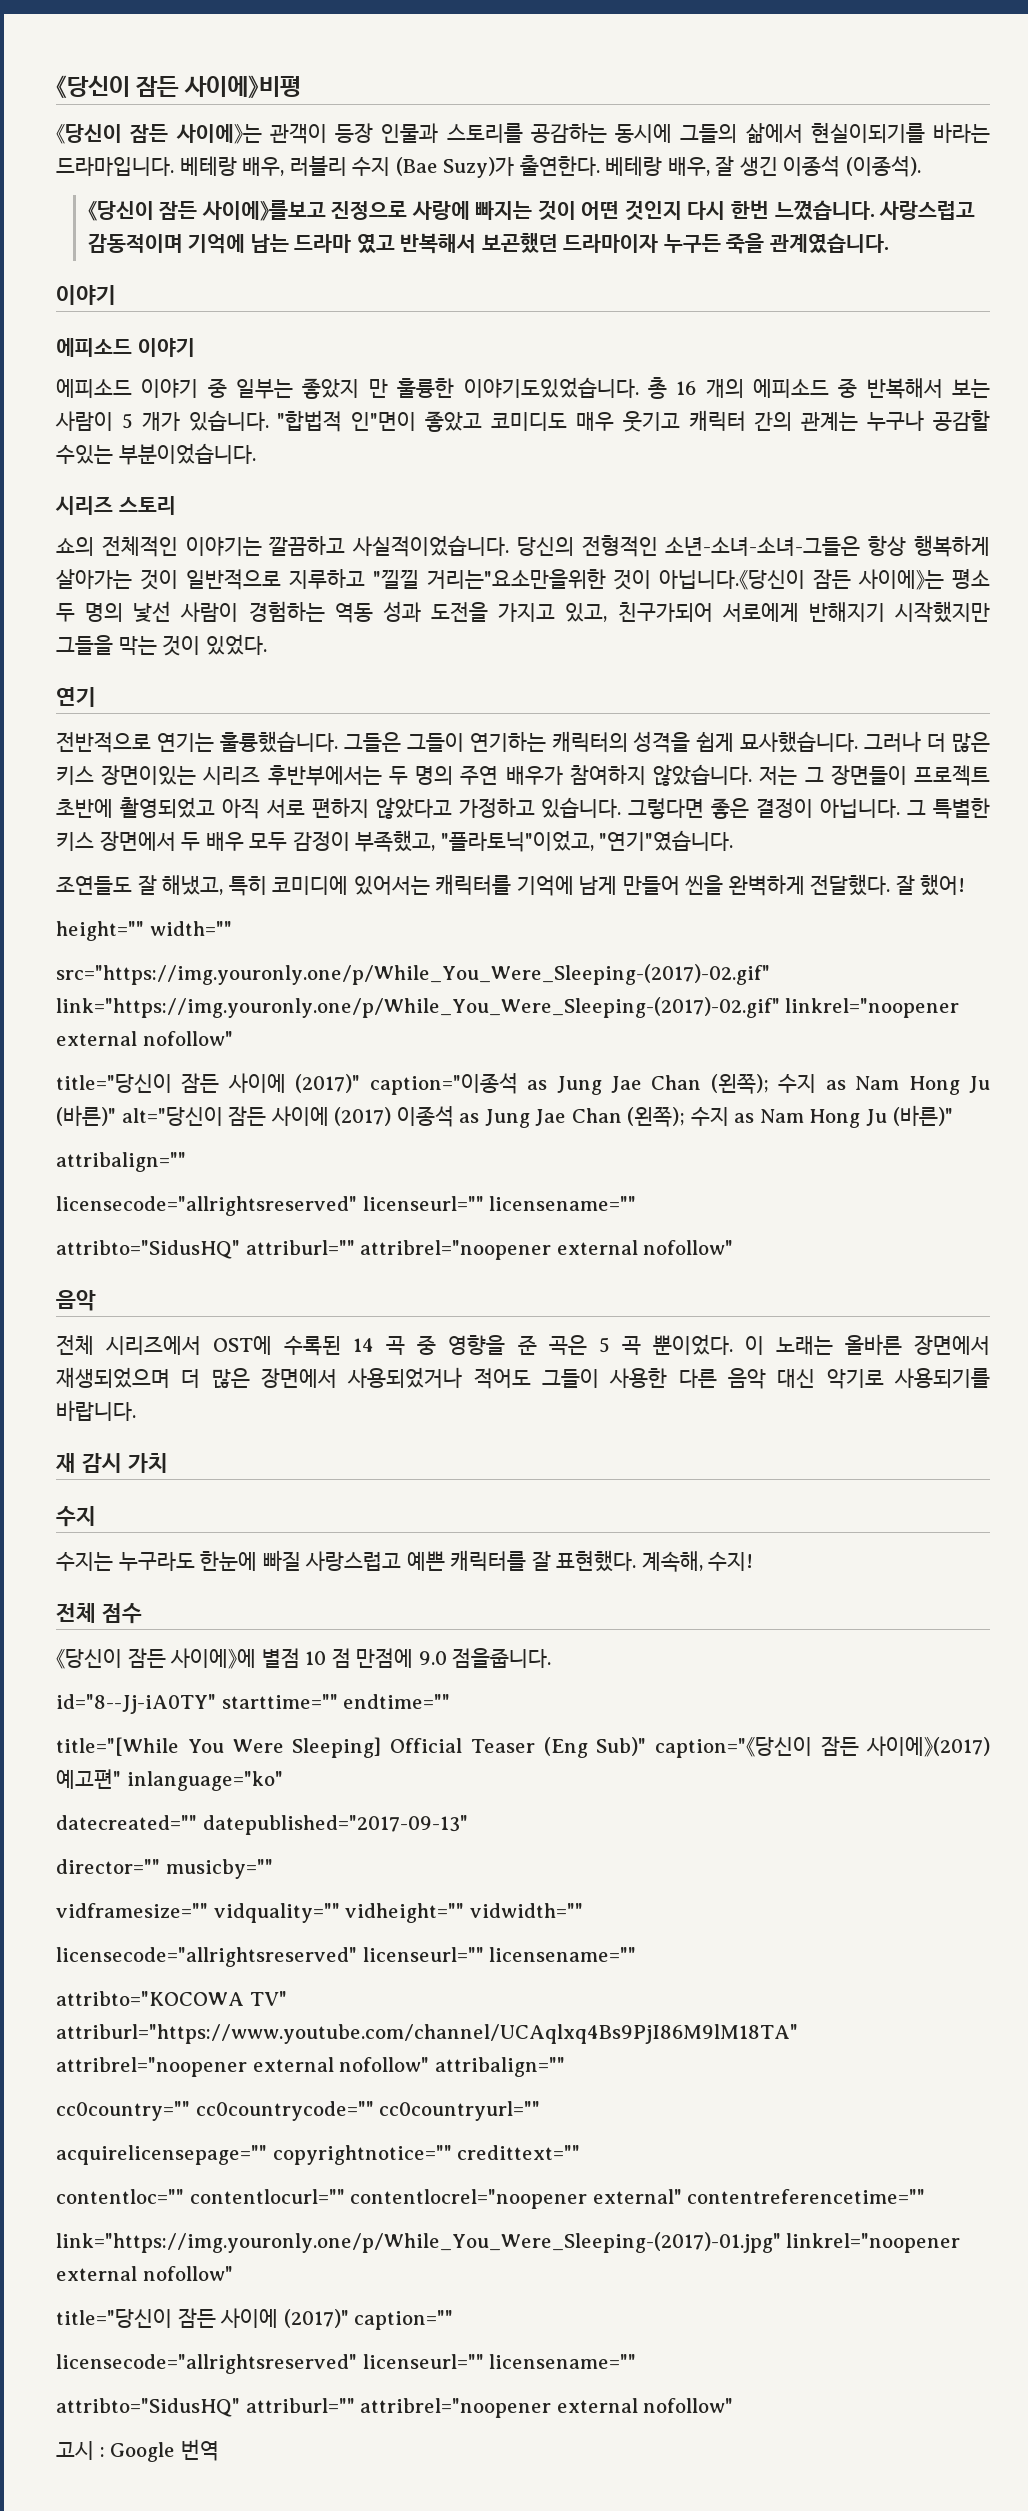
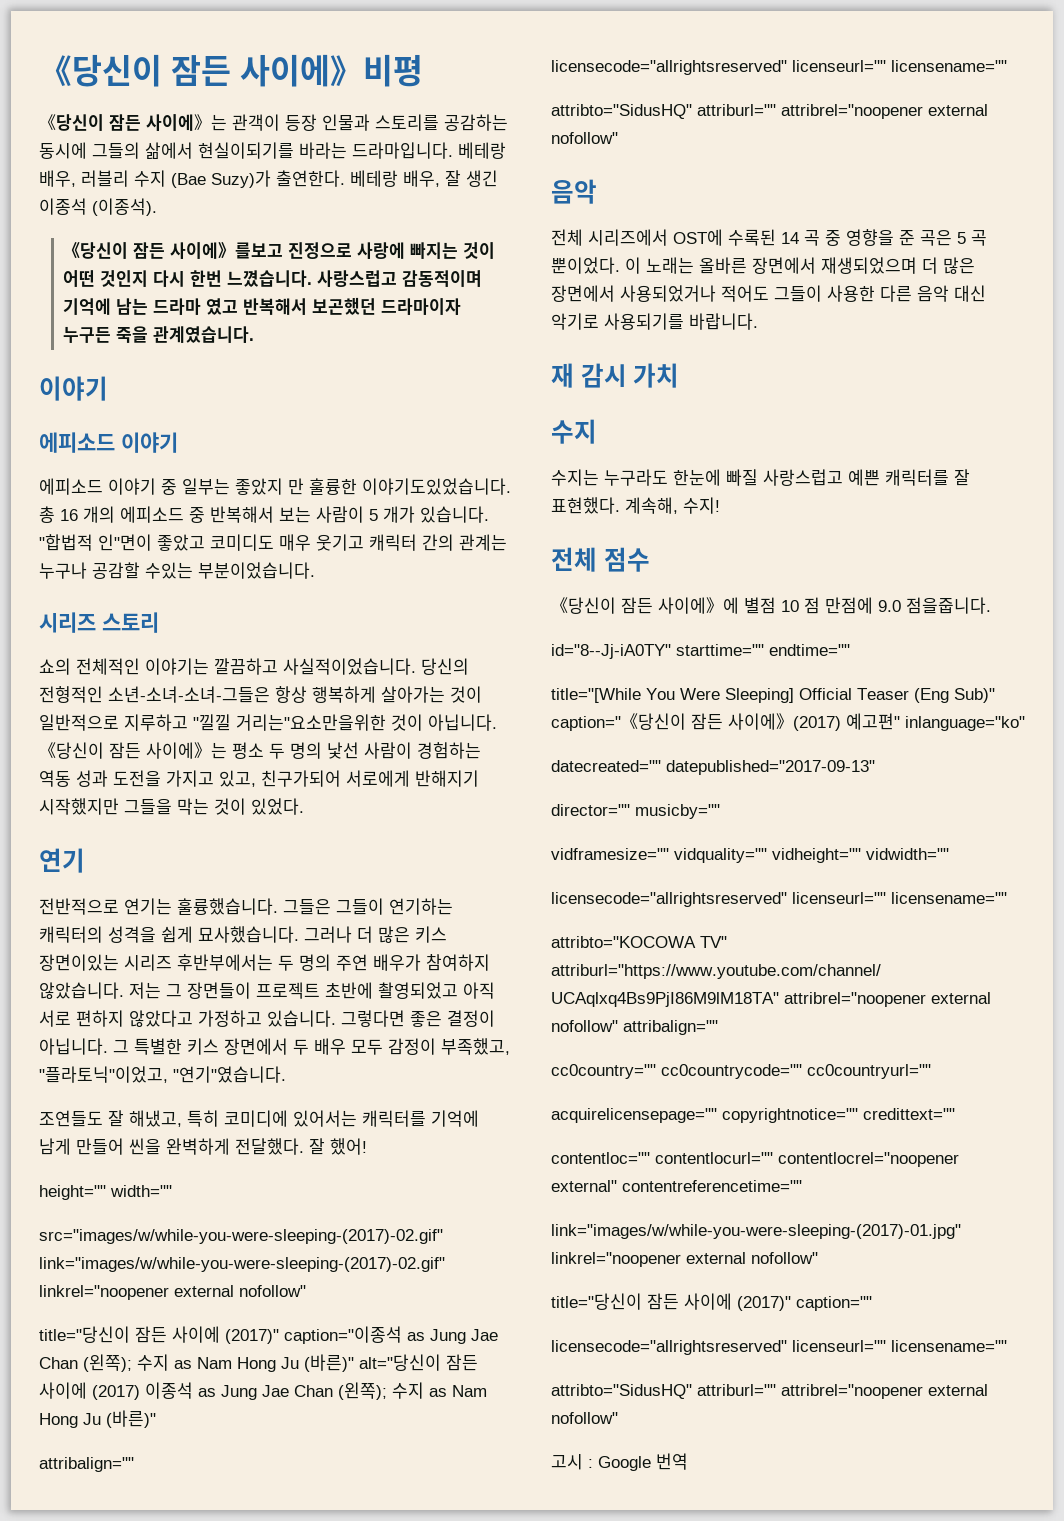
[56,964,770,985] [56,997,780,1018] src="https://img.youronly.one/p/While_You_Were_Sleeping-(2017)-02.gif" link="https://img.youronly.one/p/While_You_Were_Sleeping-(2017)-02.gif" -> [39,1229,443,1244] [39,1257,445,1272] src="images/w/while-you-were-sleeping-(2017)-02.gif" link="images/w/while-you-were-sleeping-(2017)-02.gif"
[56,2232,781,2253] link="https://img.youronly.one/p/While_You_Were_Sleeping-(2017)-01.jpg" -> [551,1224,961,1239] link="images/w/while-you-were-sleeping-(2017)-01.jpg"

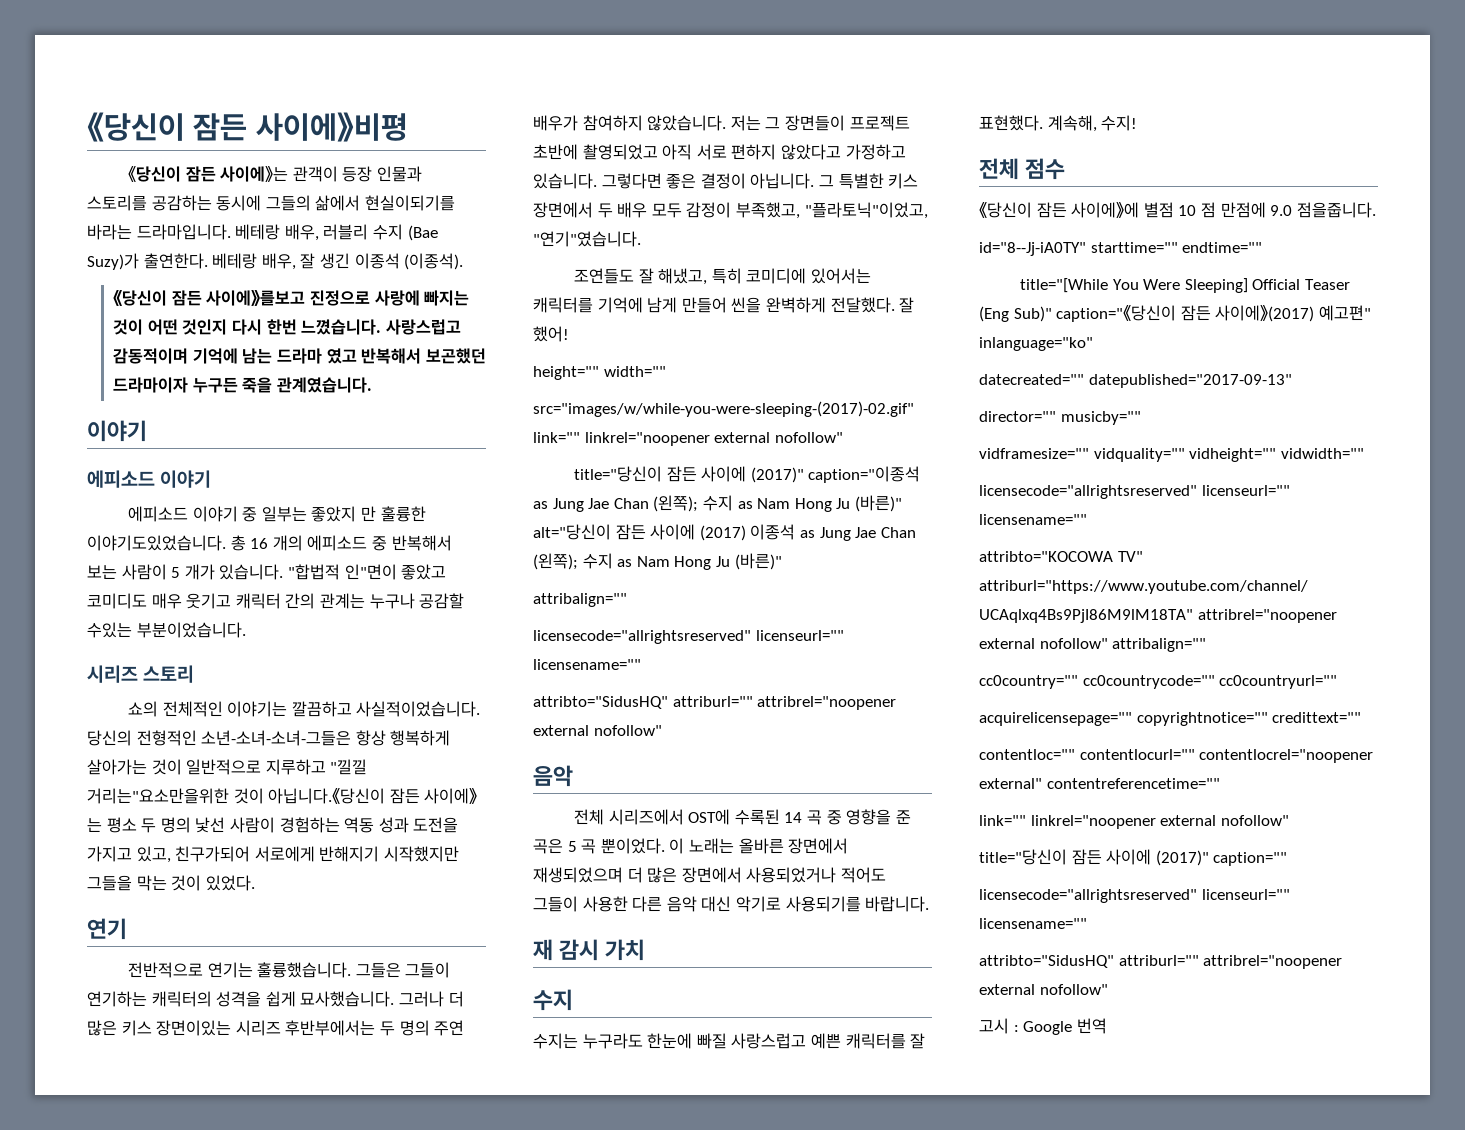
[39,1257,445,1272] link="images/w/while-you-were-sleeping-(2017)-02.gif" -> [533,432,580,443] link=""
[551,1224,961,1239] link="images/w/while-you-were-sleeping-(2017)-01.jpg" -> [979,815,1026,826] link=""

